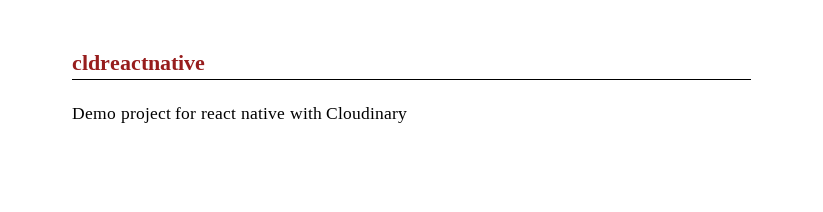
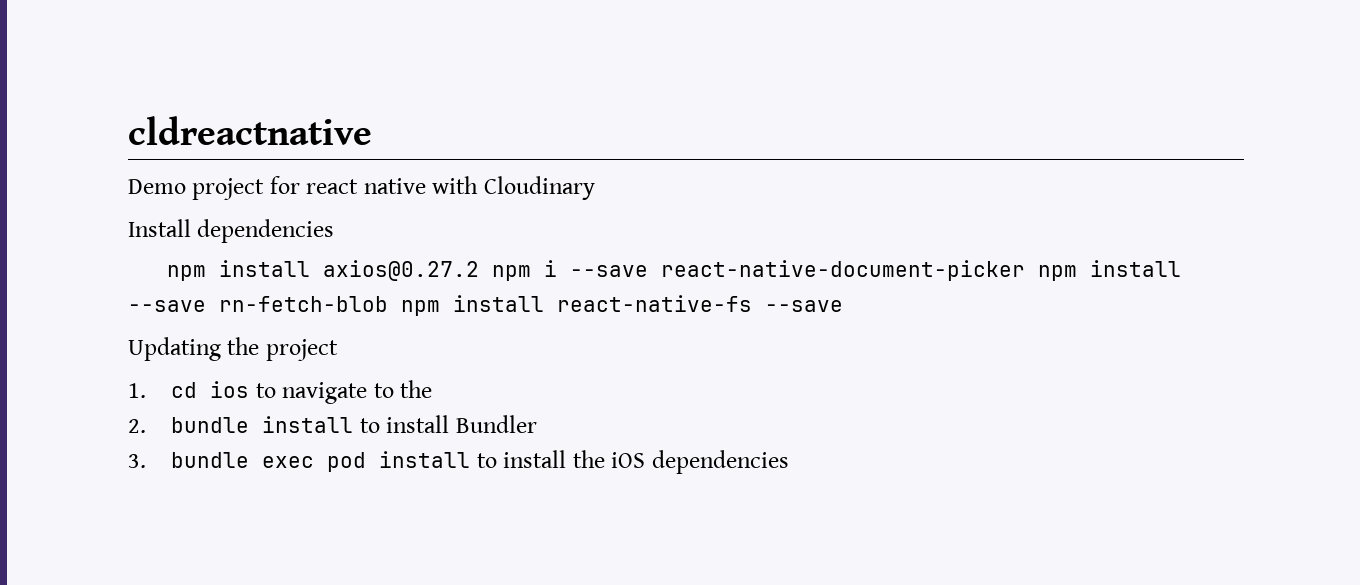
(408, 115) none -> [128,219,335,243] [166,260,1181,281] [128,295,843,316] [128,337,338,361] [128,380,433,404] [128,415,537,433] [128,450,789,474] // Install dependencies // npm install axios@0.27.2 npm i --save react-native-document-picker npm install --save rn-fetch-blob npm install react-native-fs --save // Updating the project // 1. cd ios to navigate to the // 2. bundle install to install Bundler // 3. bundle exec pod install to install the iOS dependencies

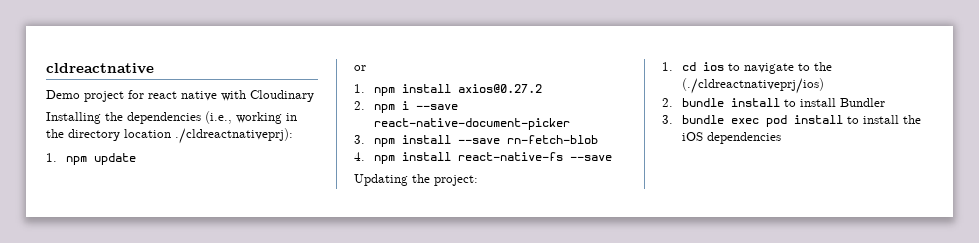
[128,219,335,243] Install dependencies // -> [46,111,297,124] [46,128,293,144] [46,153,137,165] [354,65,366,71] [354,84,365,93] Installing the dependencies (i.e., working in the directory location ./cldreactnativeprj): // 1. npm update // or // 1.
(479, 270) none -> [354,101,365,110] // 2.
(1025, 270) none -> [354,135,365,144] // 3.
(388, 304) none -> [354,152,365,161] // 4.
[265,339,338,361] project -> [434,175,478,186] project:
(433, 389) none -> [682,78,825,94] (./cldreactnativeprj/ios)

